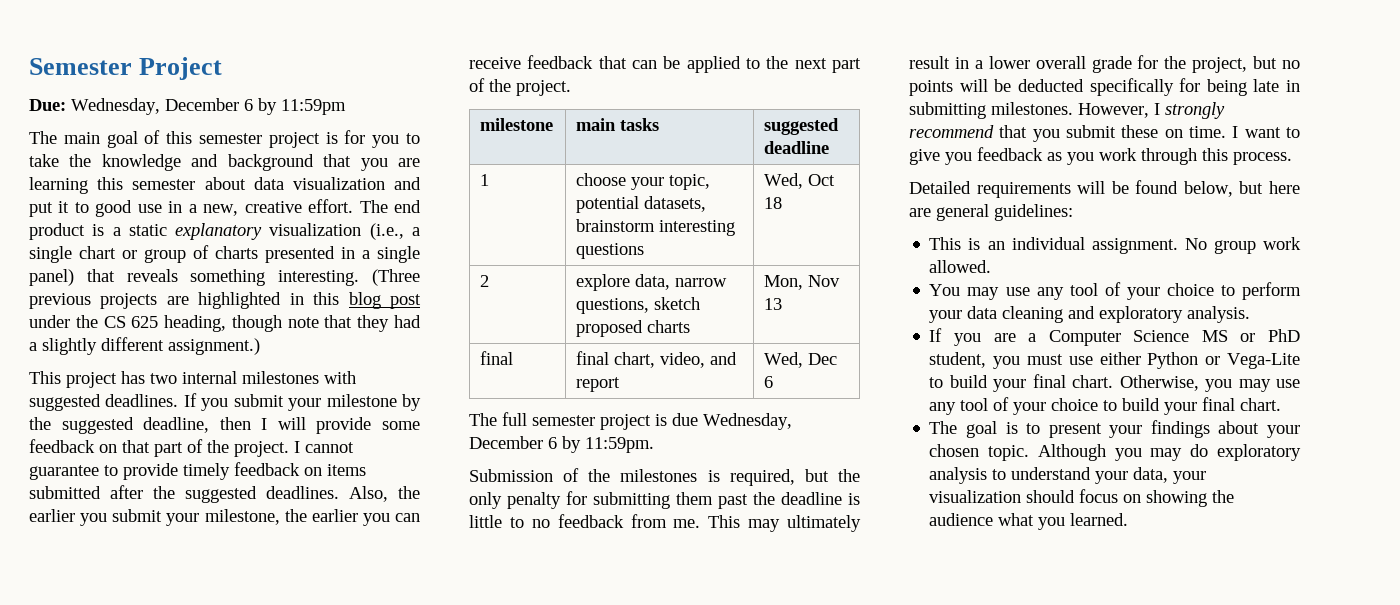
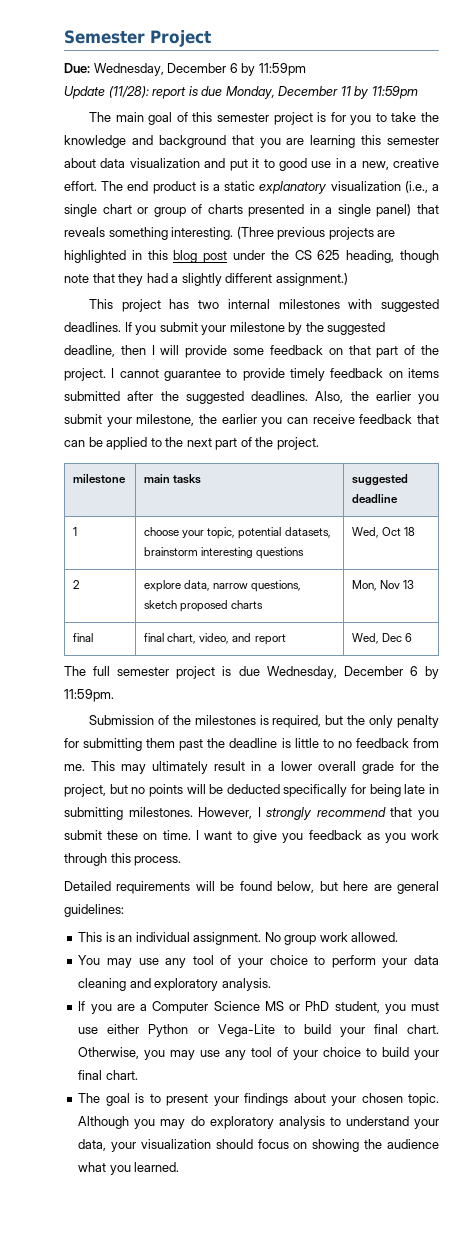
(346, 107) none -> [64,86,418,99] // Update (11/28): report is due Monday, December 11 by 11:59pm

